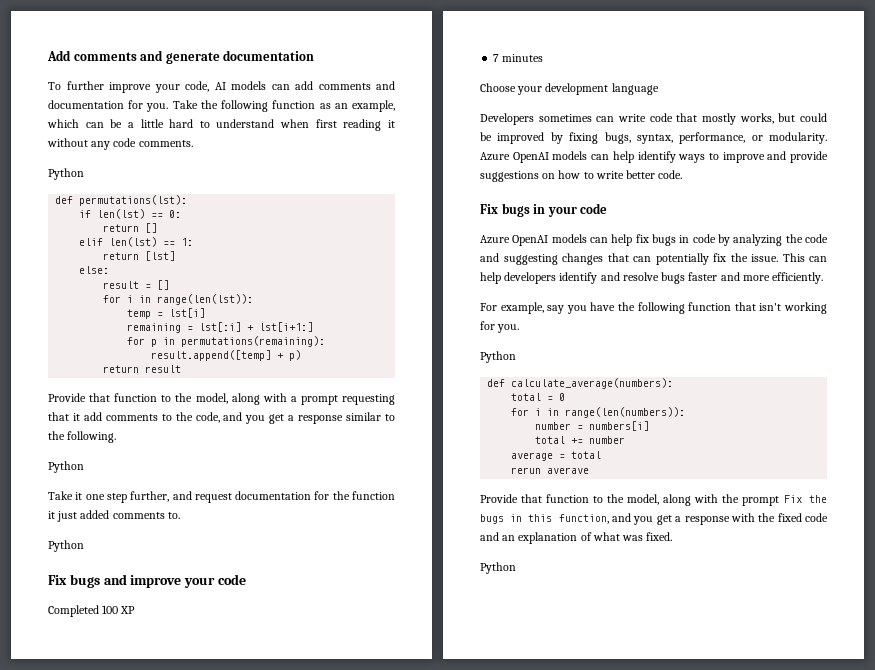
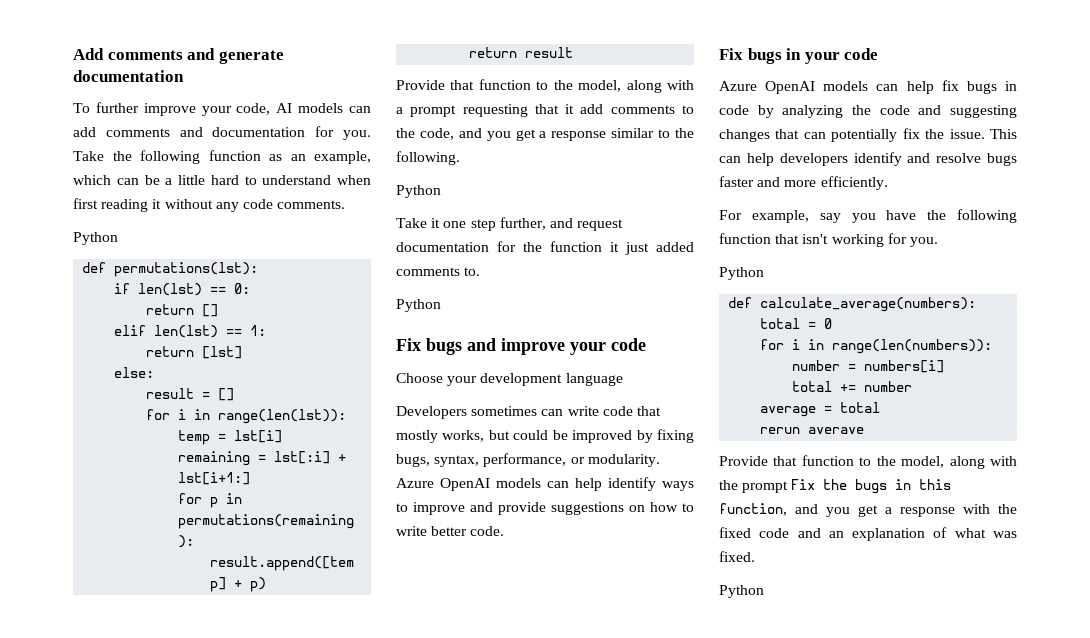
[48,605,136,617] [493,54,544,62] // Completed 100 XP // 7 minutes -> (646, 344) none

